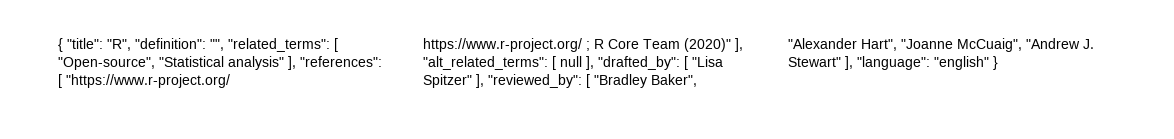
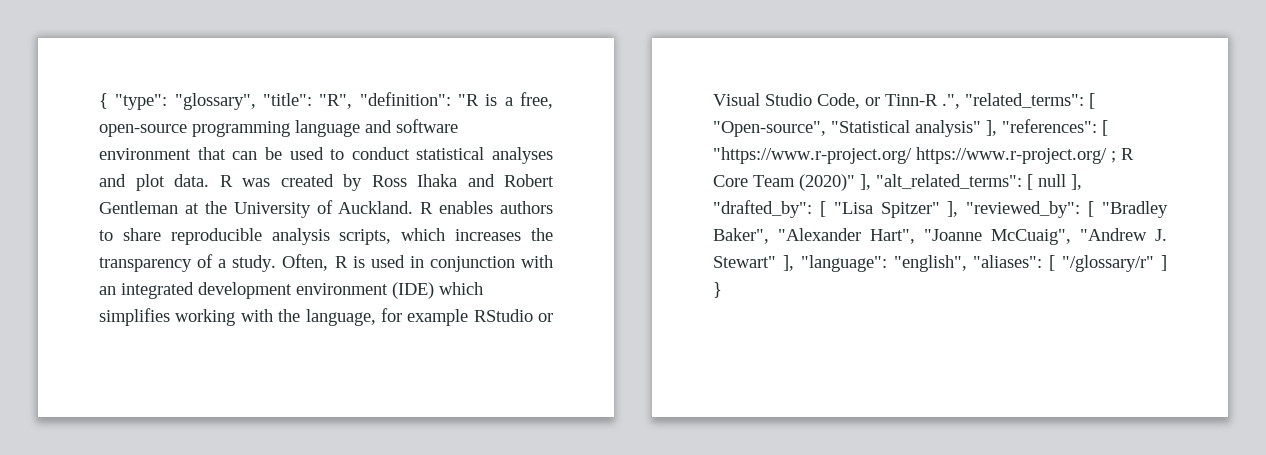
(63, 45) none -> [115,93,256,110] "type": "glossary",
[210,39,224,51] "", -> [458,92,553,109] [99,119,458,137] [99,147,553,164] [99,174,554,191] [99,200,553,218] [99,228,553,245] [99,254,553,272] [99,282,483,299] [99,308,553,326] [713,93,960,109] "R is a free, open-source programming language and software environment that can be used to conduct statistical analyses and plot data. R was created by Ross Ihaka and Robert Gentleman at the University of Auckland. R enables authors to share reproducible analysis scripts, which increases the transparency of a study. Often, R is used in conjunction with an integrated development environment (IDE) which simplifies working with the language, for example RStudio or Visual Studio Code, or Tinn-R .",
[934,56,989,70] "english" -> [893,255,1167,272] "english", "aliases": [ "/glossary/r" ]

